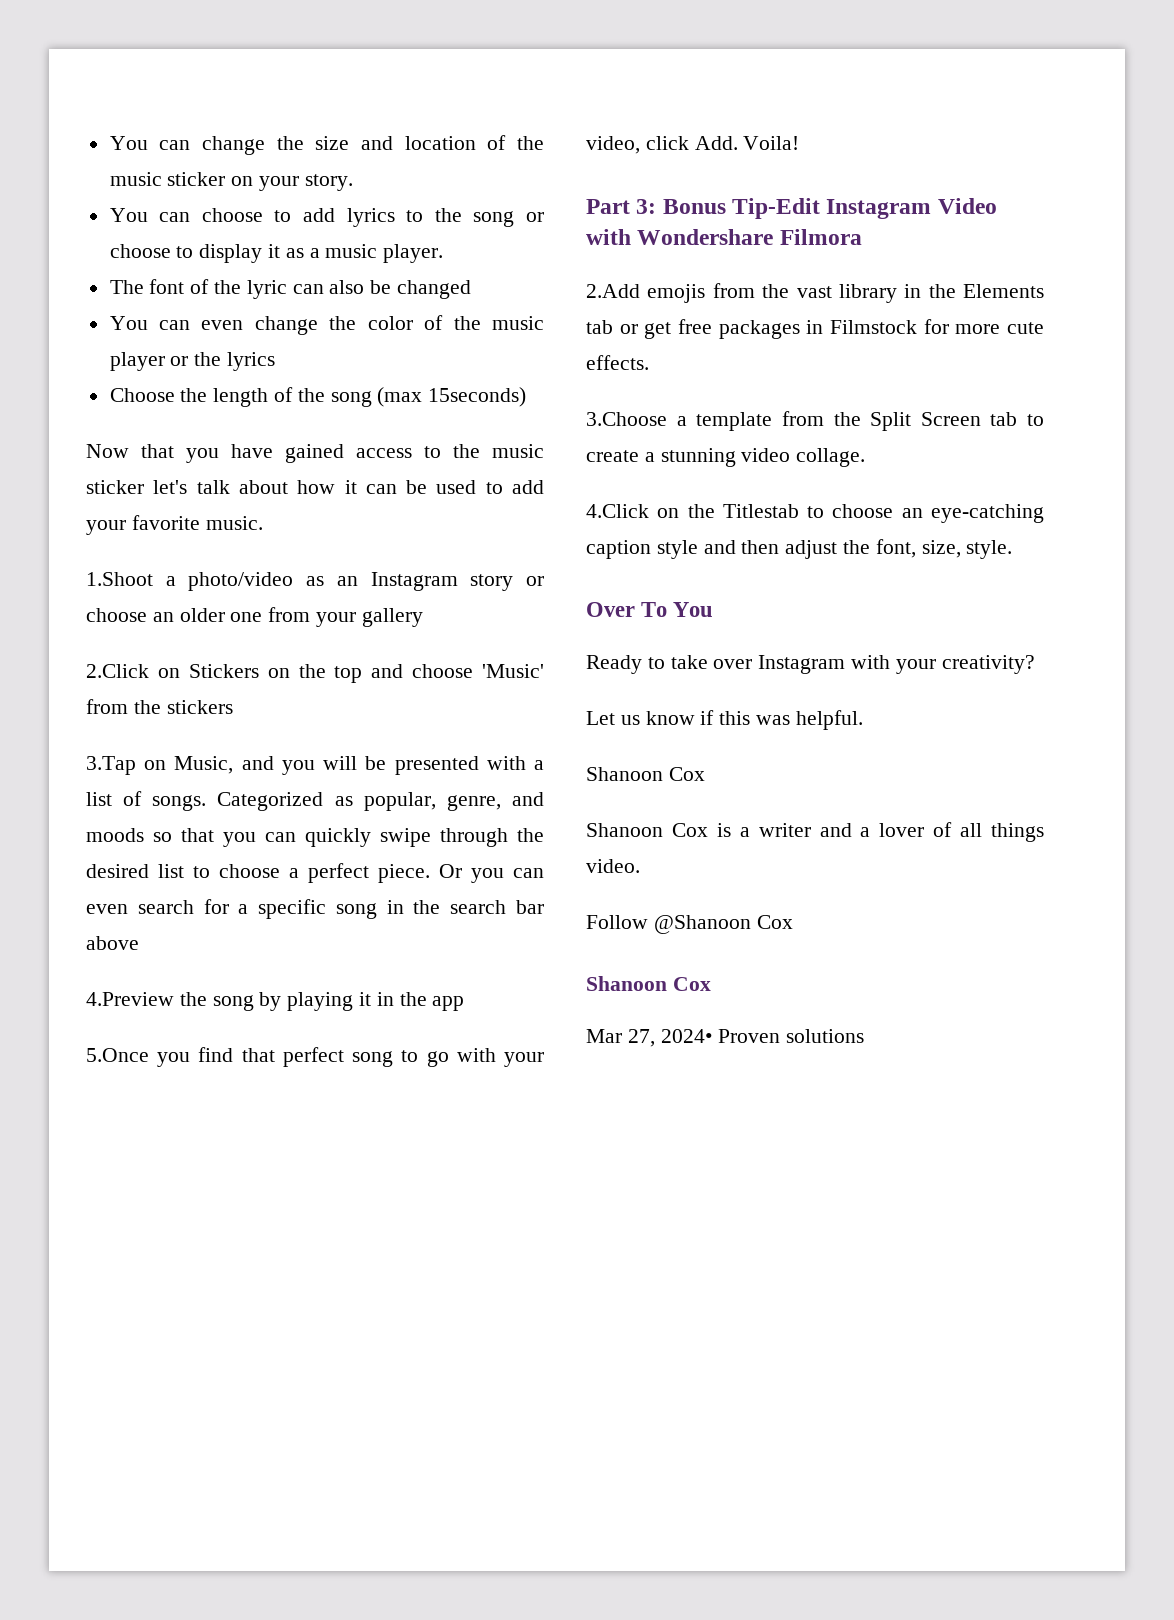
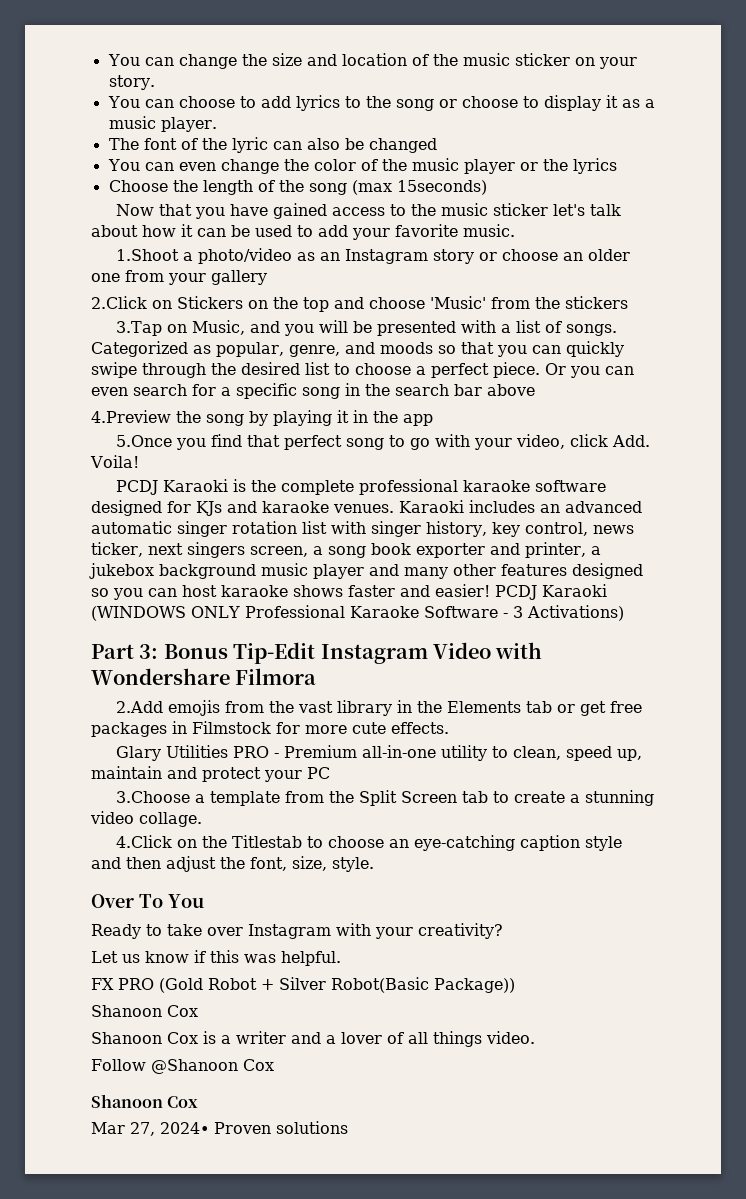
(800, 143) none -> [115,479,606,495] [91,500,642,516] [91,521,634,537] [91,542,601,558] [89,563,643,579] [91,584,607,600] [91,605,624,621] // PCDJ Karaoki is the complete professional karaoke software designed for KJs and karaoke venues. Karaoki includes an advanced automatic singer rotation list with singer history, key control, news ticker, next singers screen, a song book exporter and printer, a jukebox background music player and many other features designed so you can host karaoke shows faster and easier! PCDJ Karaoki (WINDOWS ONLY Professional Karaoke Software - 3 Activations)
(649, 362) none -> [115,745,642,761] [91,766,330,782] // Glary Utilities PRO - Premium all-in-one utility to clean, speed up, maintain and protect your PC
(863, 720) none -> [91,977,515,993] // FX PRO (Gold Robot + Silver Robot(Basic Package))

